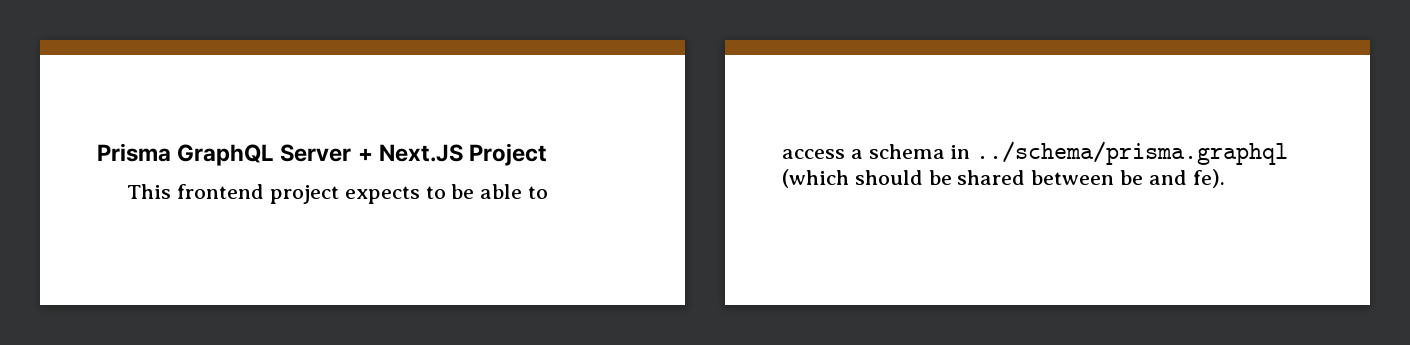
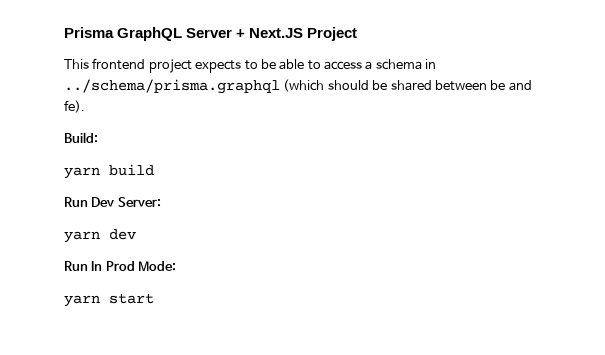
(1225, 178) none -> [64,132,98,143] [64,164,154,179] [64,197,161,207] [64,229,136,243] [64,261,177,271] [64,293,154,307] // Build: // yarn build // Run Dev Server: // yarn dev // Run In Prod Mode: // yarn start

